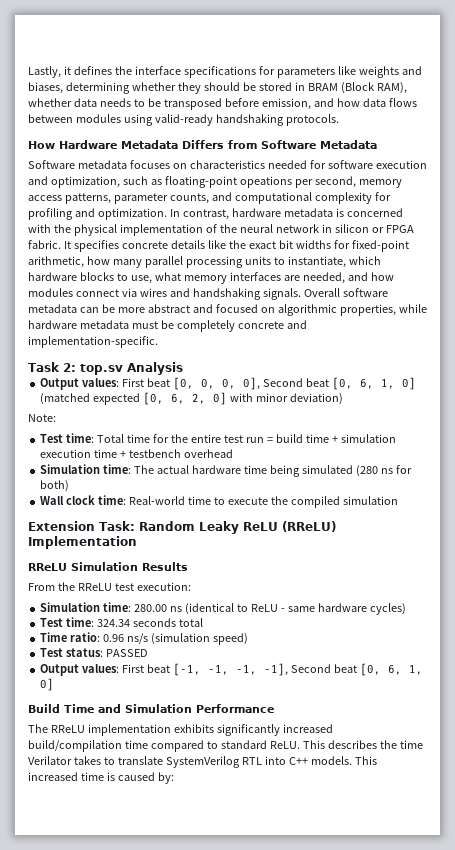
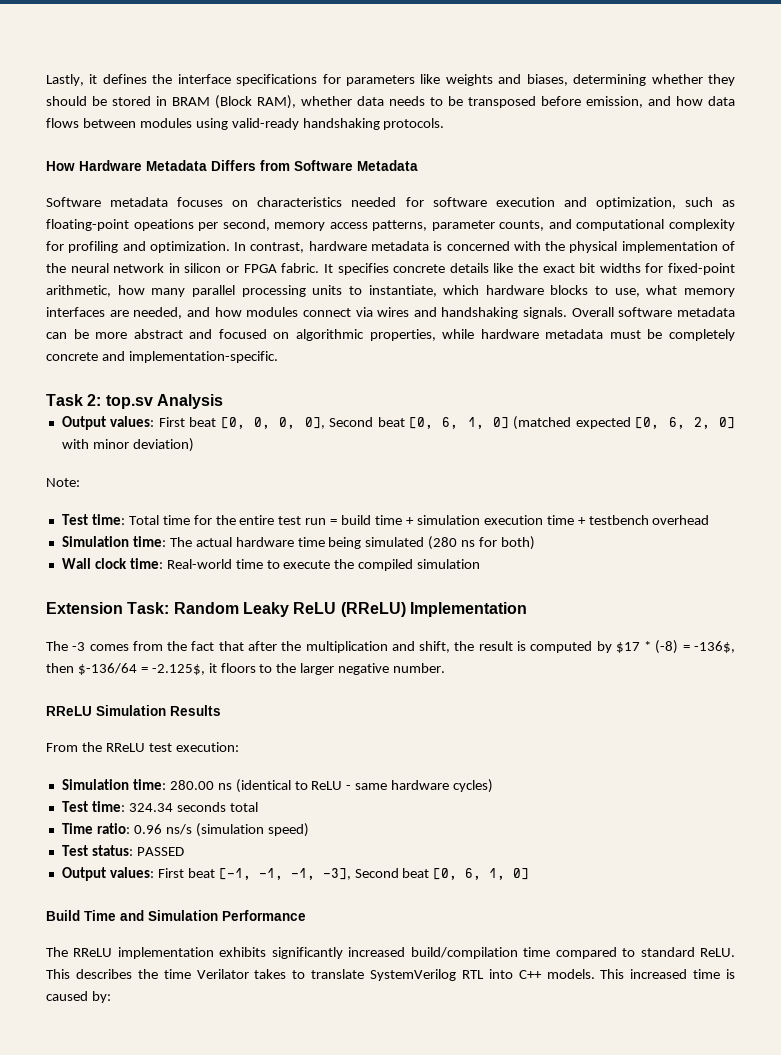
(137, 542) none -> [46,640,736,654] [46,663,446,675] // The -3 comes from the fact that after the multiplication and shift, the result is computed by $17 * (-8) = -136$, then $-136/64 = -2.125$, it floors to the larger negative number.
[263,663,288,676] -1], -> [322,868,351,880] -3],

